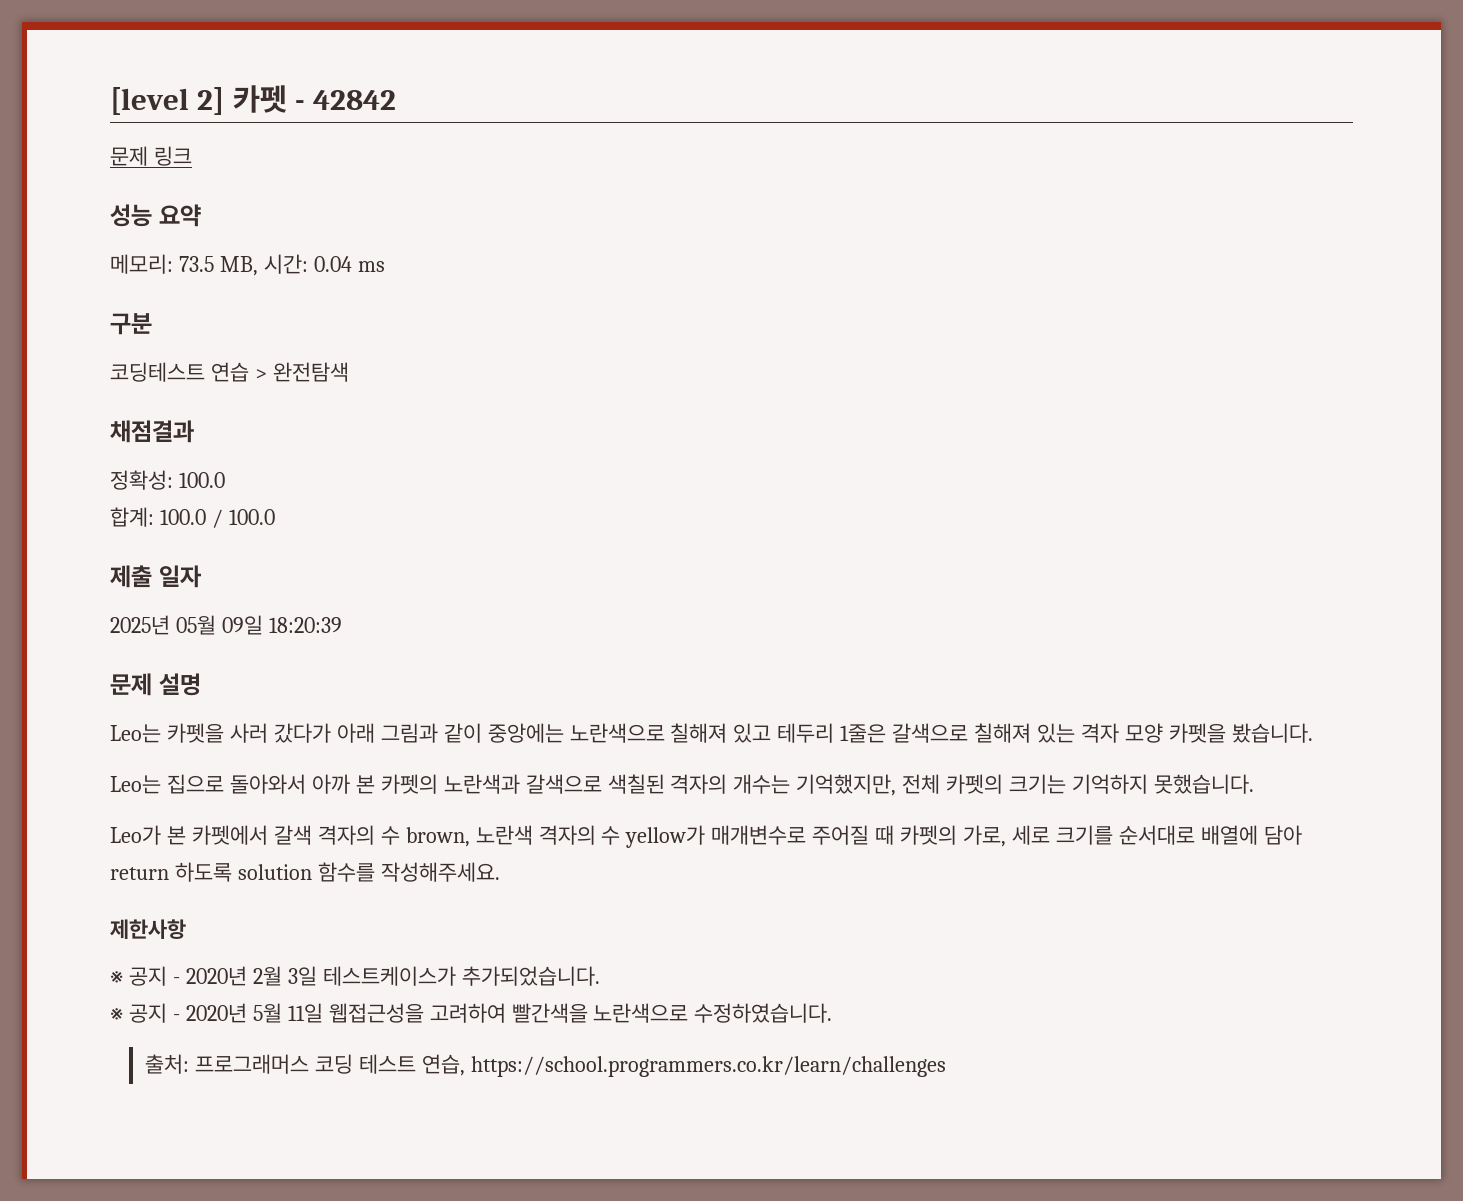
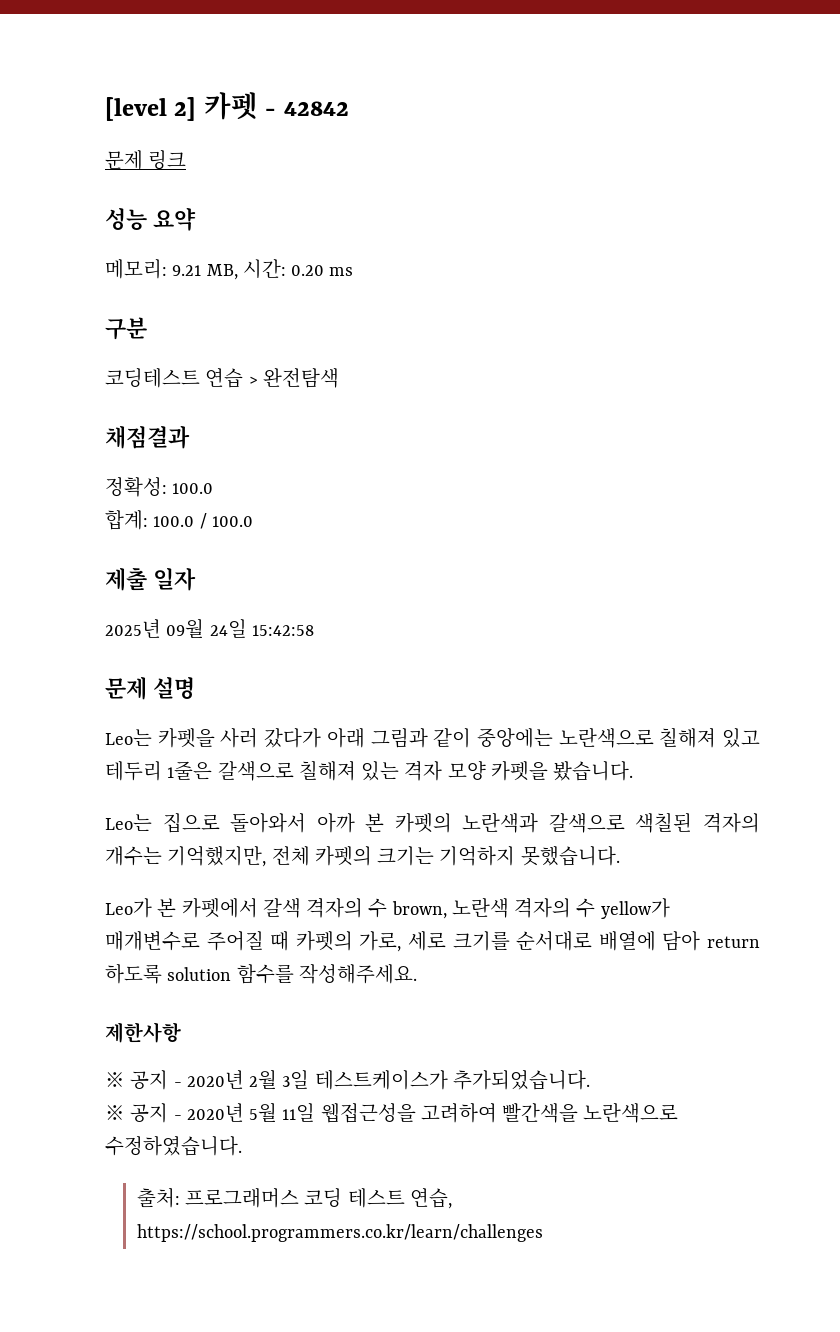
[178,256,214,272] 73.5 -> [172,265,202,276] 9.21
[313,256,352,272] 0.04 -> [291,265,325,276] 0.20
[175,615,342,635] 05월 09일 18:20:39 -> [166,618,314,638] 09월 24일 15:42:58

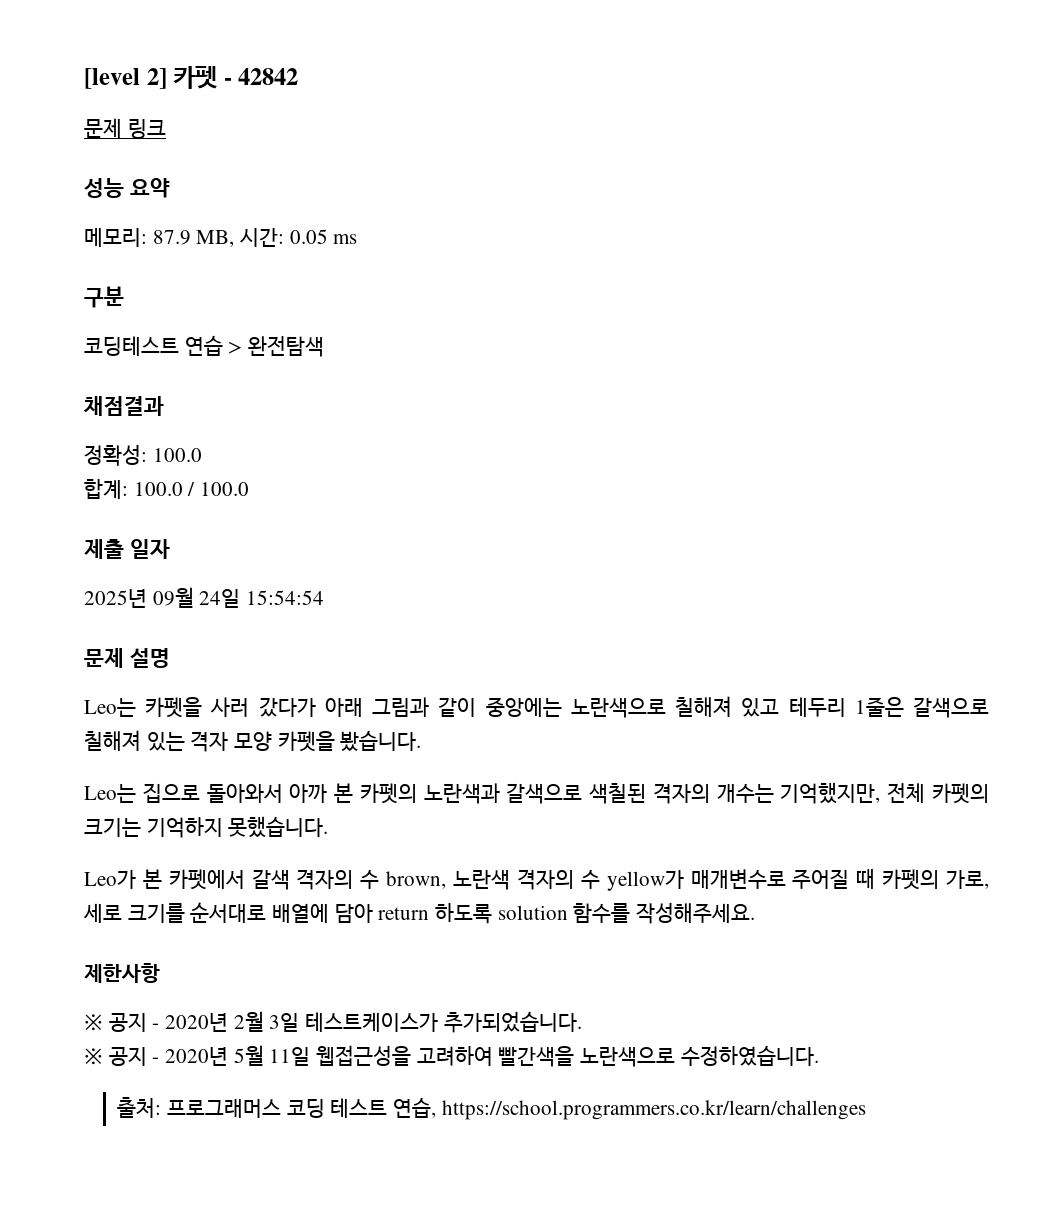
[172,265,202,276] 9.21 -> [152,230,191,245] 87.9
[291,265,325,276] 0.20 -> [289,229,328,244] 0.05
[251,625,314,636] 15:42:58 -> [246,590,325,605] 15:54:54

